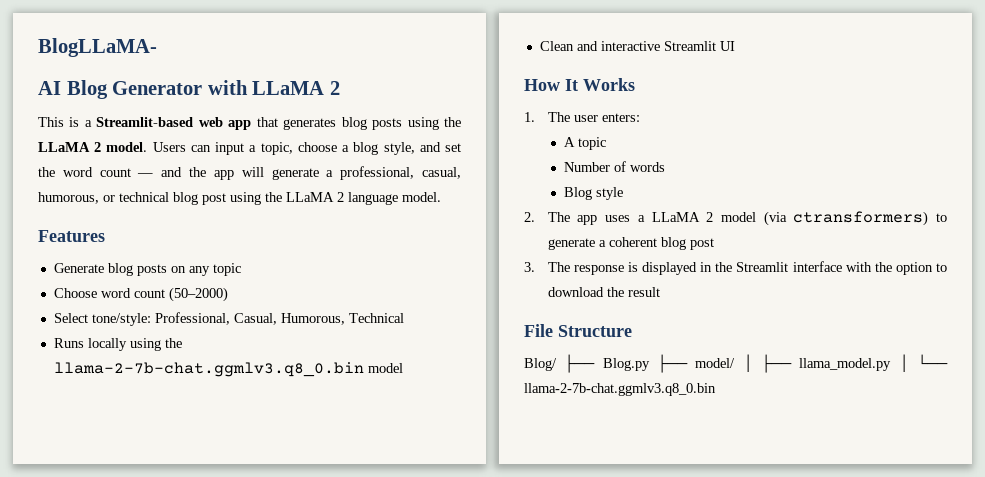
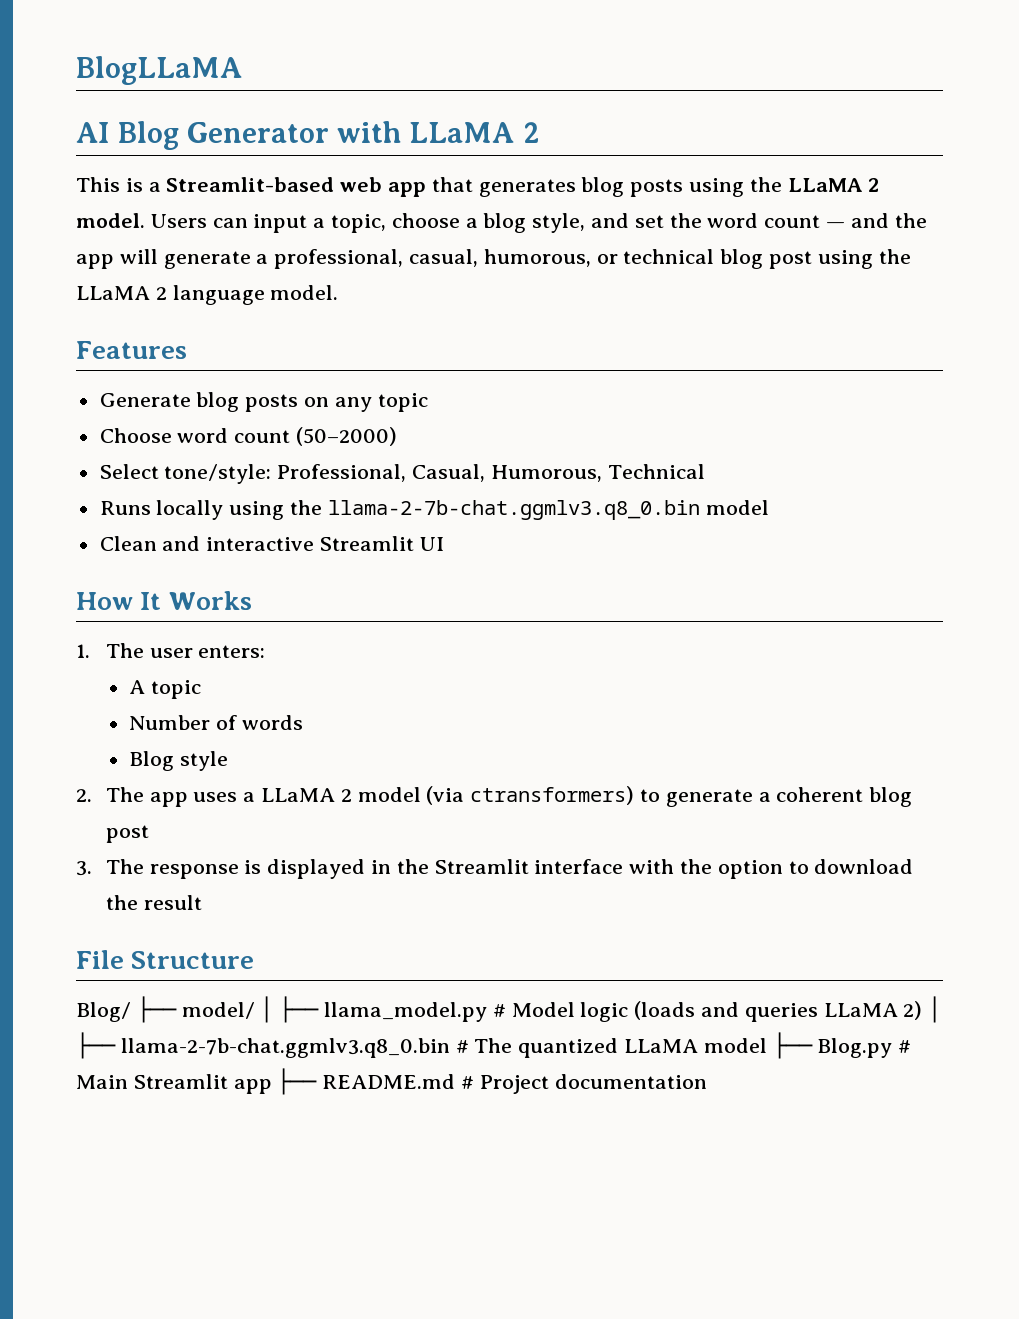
[38,38,157,57] BlogLLaMA- -> [76,56,242,85] BlogLLaMA
[602,354,688,373] Blog.py ├── -> (177, 1009) none
[898,354,948,372] [524,383,716,396] │ └── llama-2-7b-chat.ggmlv3.q8_0.bin -> [492,996,942,1023] [76,1032,912,1059] [76,1068,707,1095] # Model logic (loads and queries LLaMA 2) │ ├── llama-2-7b-chat.ggmlv3.q8_0.bin # The quantized LLaMA model ├── Blog.py # Main Streamlit app ├── README.md # Project documentation

